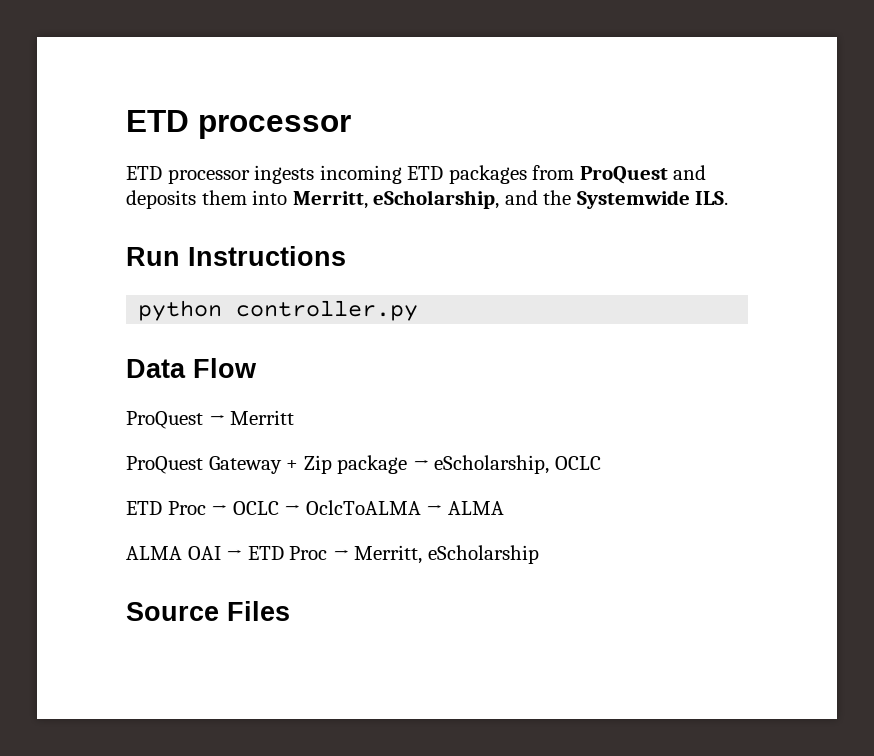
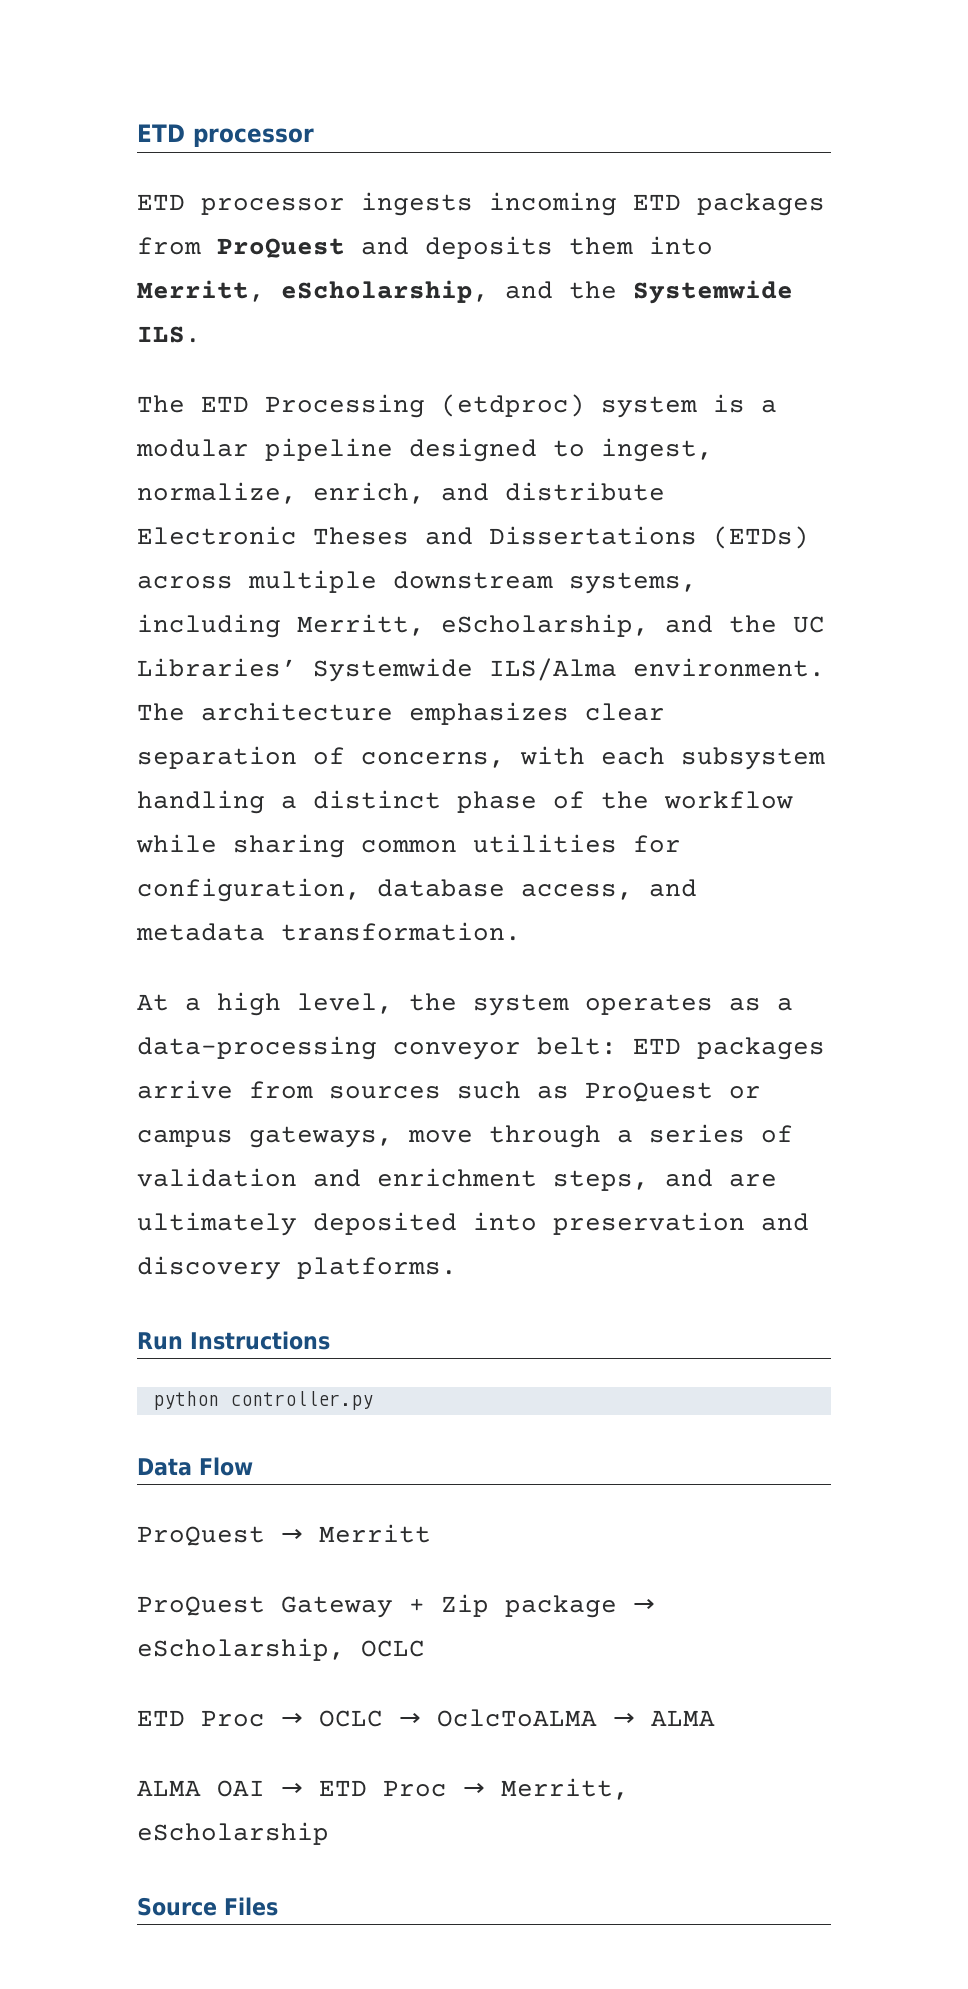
(729, 198) none -> [137,394,777,418] [136,438,713,462] [137,482,665,504] [137,526,809,549] [137,570,697,594] [137,614,825,638] [137,658,825,682] [137,702,665,725] [137,746,825,770] [137,790,793,814] [136,834,681,858] [137,878,697,902] [136,922,521,941] [137,992,793,1016] [137,1036,825,1060] [137,1080,761,1102] [137,1124,793,1148] [137,1168,777,1191] [137,1212,809,1236] [137,1256,457,1280] // The ETD Processing (etdproc) system is a modular pipeline designed to ingest, normalize, enrich, and distribute Electronic Theses and Dissertations (ETDs) across multiple downstream systems, including Merritt, eScholarship, and the UC Libraries’ Systemwide ILS/Alma environment. The architecture emphasizes clear separation of concerns, with each subsystem handling a distinct phase of the workflow while sharing common utilities for configuration, database access, and metadata transformation. // At a high level, the system operates as a data‑processing conveyor belt: ETD packages arrive from sources such as ProQuest or campus gateways, move through a series of validation and enrichment steps, and are ultimately deposited into preservation and discovery platforms.

